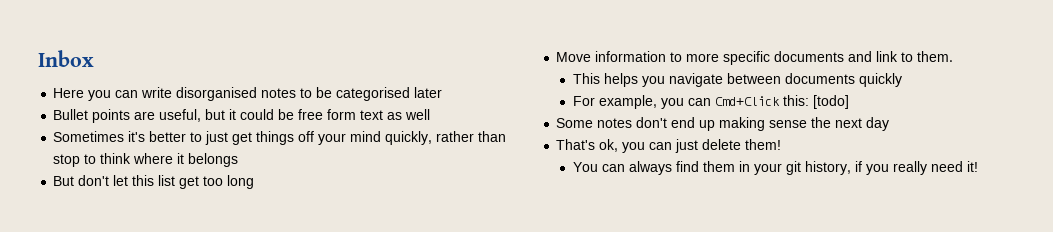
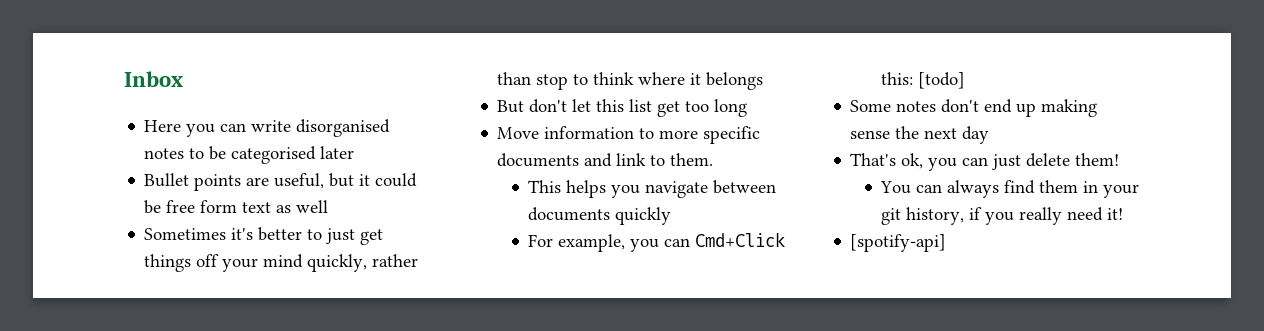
(978, 166) none -> [850,234,947,252] // [spotify-api]

